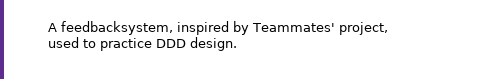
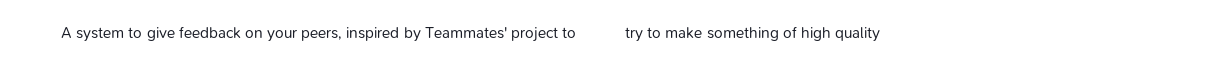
[61,21,388,35] [48,37,237,51] feedbacksystem, inspired by Teammates' project, used to practice DDD design. -> [76,26,881,42] system to give feedback on your peers, inspired by Teammates' project to try to make something of high quality

